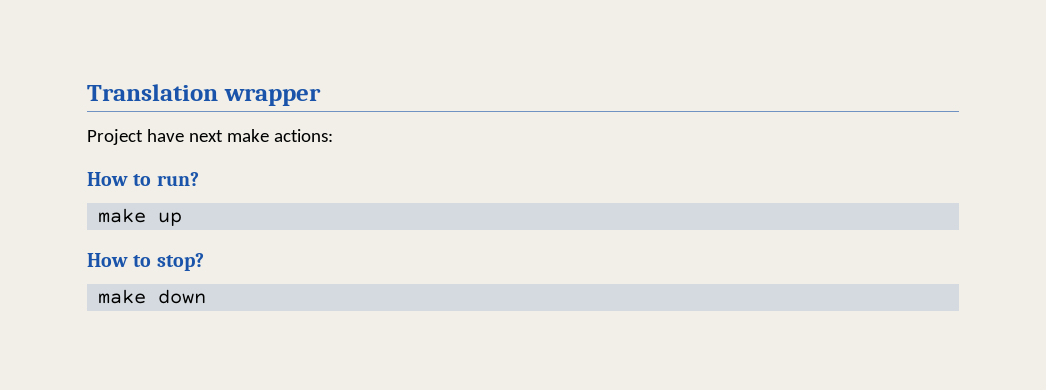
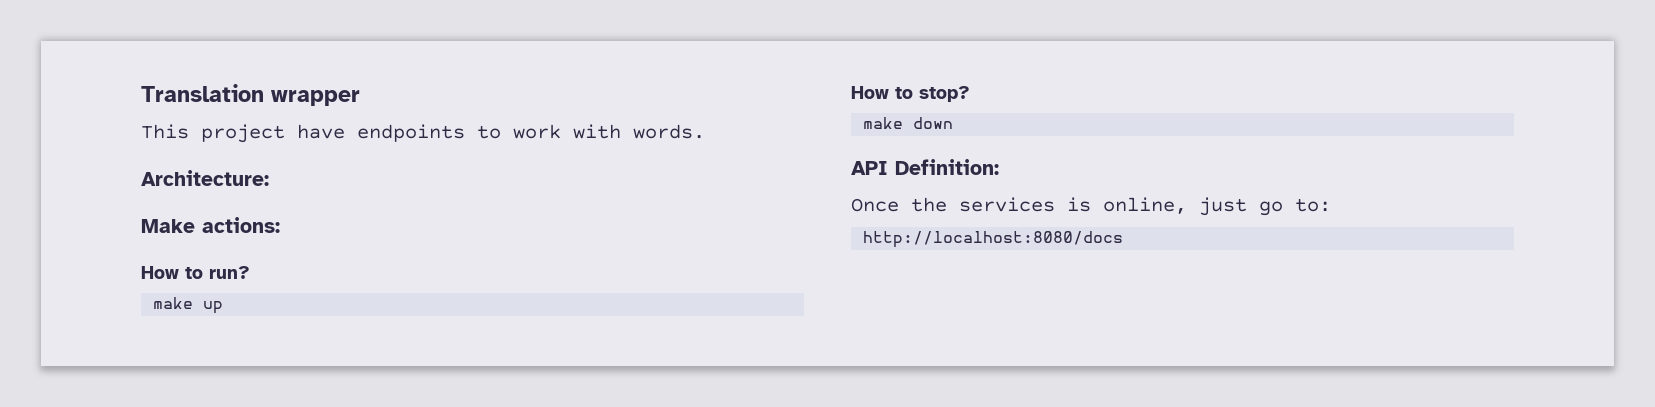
[87,129,269,145] Project have next make -> [141,124,705,143] [141,170,269,186] [141,219,195,233] This project have endpoints to work with words. // Architecture: // Make
(207, 296) none -> [851,159,999,175] [851,197,1331,216] [863,231,1124,248] // API Definition: // Once the services is online, just go to: // http://localhost:8080/docs

